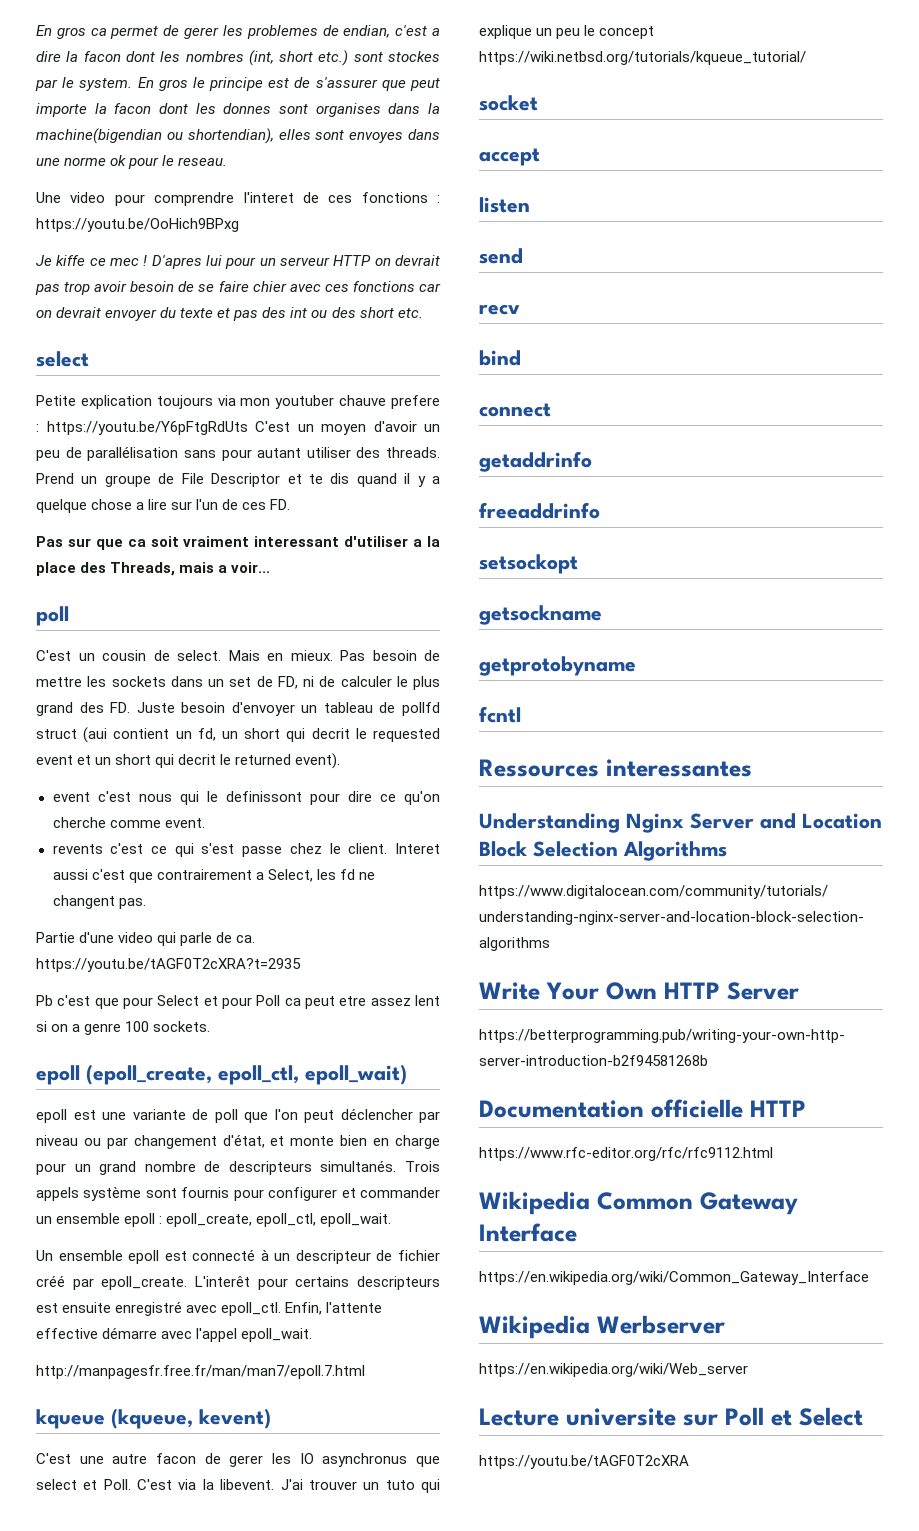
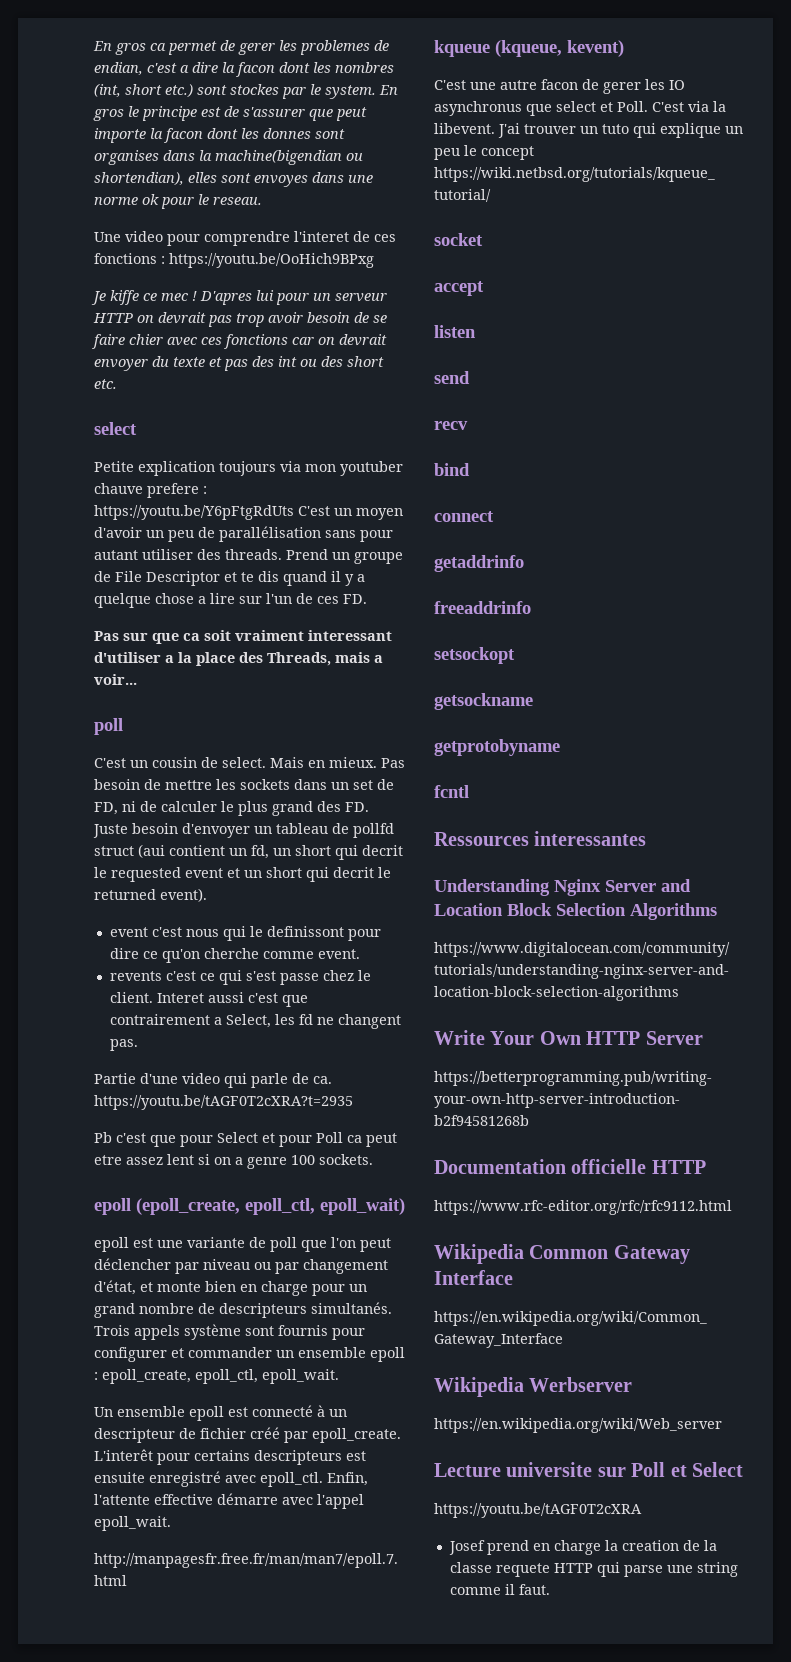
(689, 1462) none -> [448,1540,717,1555] [449,1562,738,1577] [449,1584,550,1595] // Josef prend en charge la creation de la classe requete HTTP qui parse une string comme il faut.

